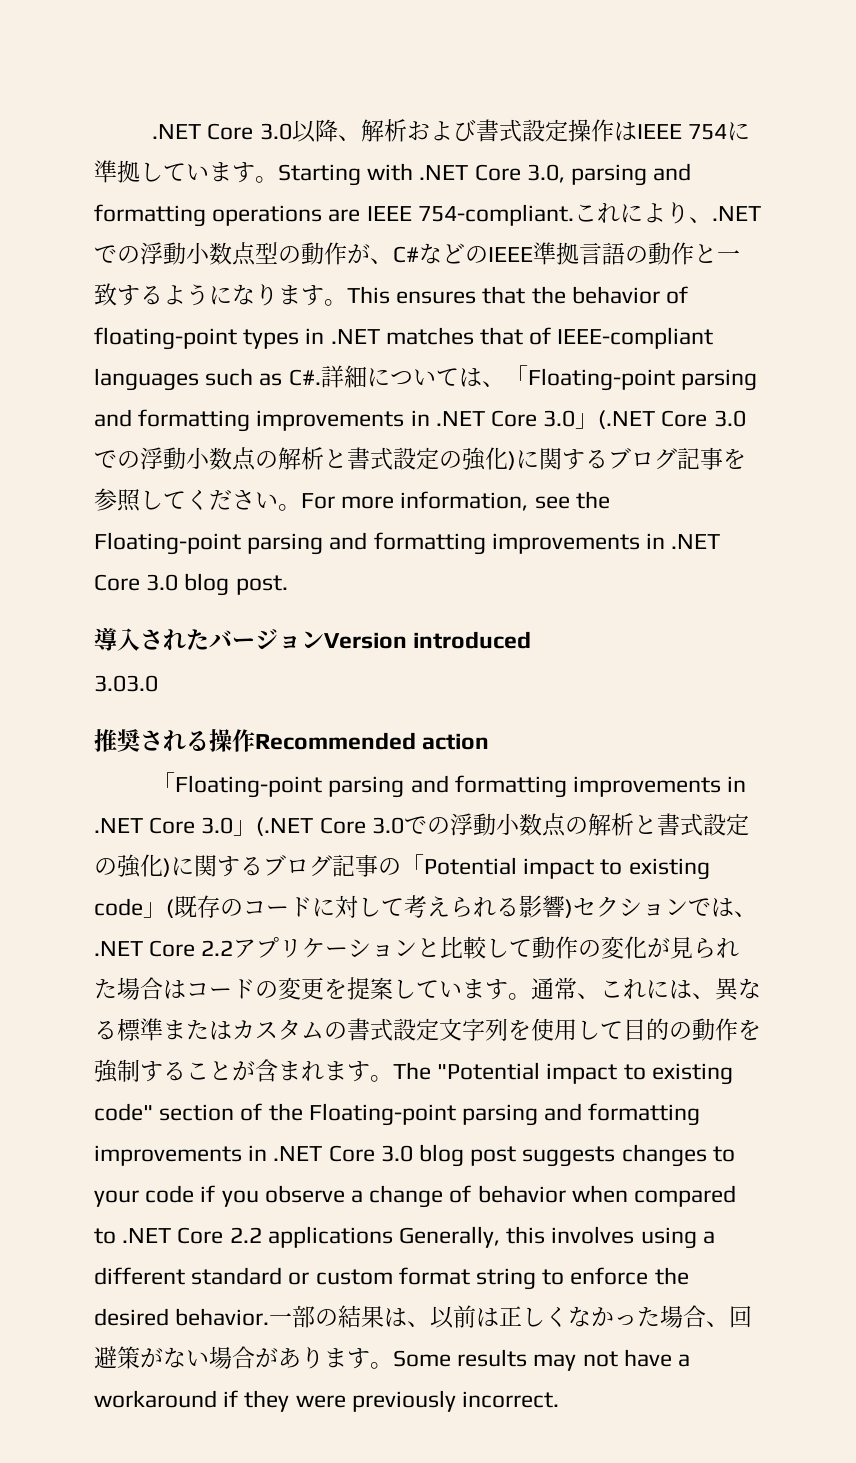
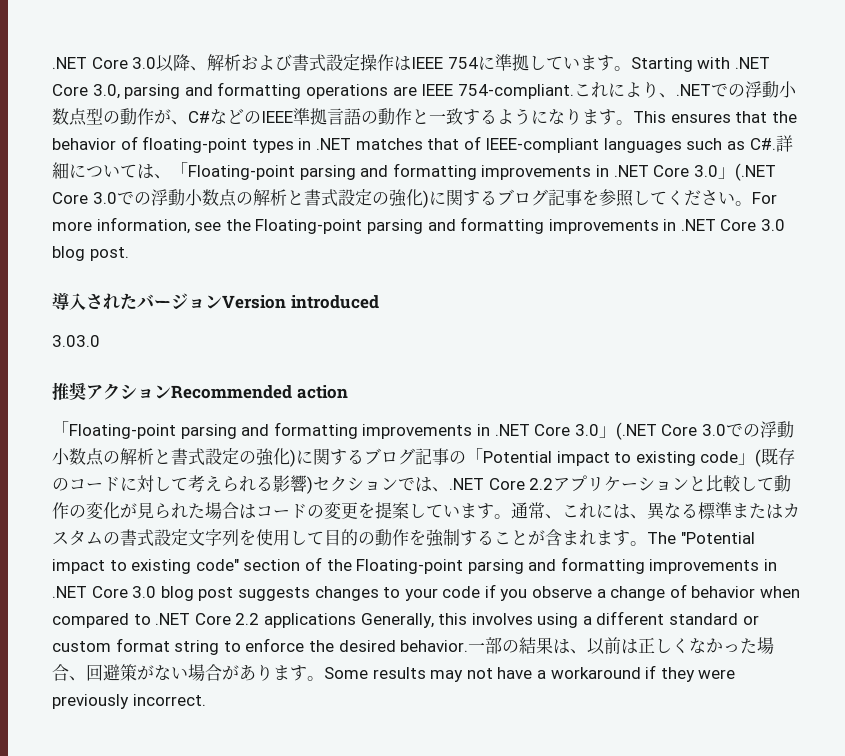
[140,729,255,752] される操作 -> [86,383,171,400] アクション

